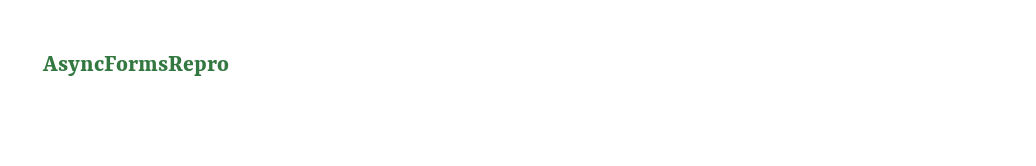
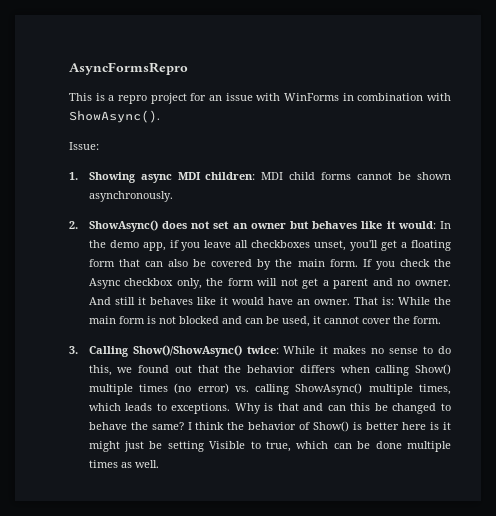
(229, 66) none -> [69,93,452,104] [69,110,160,123] [69,142,99,150] [69,172,452,183] [88,191,173,202] [69,220,452,232] [88,240,452,251] [88,259,451,270] [88,278,451,289] [88,297,452,305] [88,316,441,327] [69,345,452,357] [88,364,451,376] [88,383,452,395] [88,403,451,414] [88,421,451,432] [88,441,451,452] [88,460,159,468] // This is a repro project for an issue with WinForms in combination with ShowAsync(). // Issue: // 1. Showing async MDI children: MDI child forms cannot be shown asynchronously. // 2. ShowAsync() does not set an owner but behaves like it would: In the demo app, if you leave all checkboxes unset, you'll get a floating form that can also be covered by the main form. If you check the Async checkbox only, the form will not get a parent and no owner. And still it behaves like it would have an owner. That is: While the main form is not blocked and can be used, it cannot cover the form. // 3. Calling Show()/ShowAsync() twice: While it makes no sense to do this, we found out that the behavior differs when calling Show() multiple times (no error) vs. calling ShowAsync() multiple times, which leads to exceptions. Why is that and can this be changed to behave the same? I think the behavior of Show() is better here is it might just be setting Visible to true, which can be done multiple times as well.

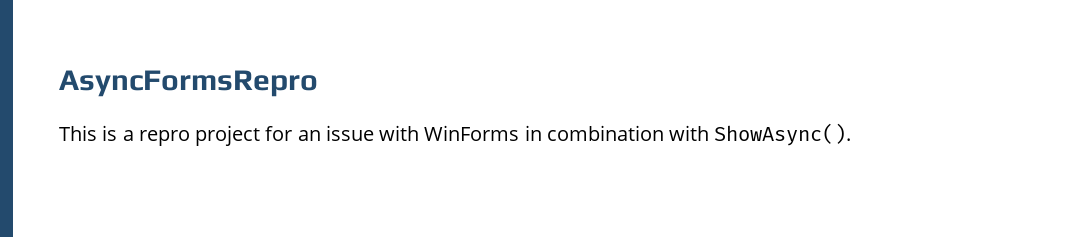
[69,142,99,150] [69,172,452,183] [88,191,173,202] [69,220,452,232] [88,240,452,251] [88,259,451,270] [88,278,451,289] [88,297,452,305] [88,316,441,327] [69,345,452,357] [88,364,451,376] [88,383,452,395] [88,403,451,414] [88,421,451,432] [88,441,451,452] [88,460,159,468] // Issue: // 1. Showing async MDI children: MDI child forms cannot be shown asynchronously. // 2. ShowAsync() does not set an owner but behaves like it would: In the demo app, if you leave all checkboxes unset, you'll get a floating form that can also be covered by the main form. If you check the Async checkbox only, the form will not get a parent and no owner. And still it behaves like it would have an owner. That is: While the main form is not blocked and can be used, it cannot cover the form. // 3. Calling Show()/ShowAsync() twice: While it makes no sense to do this, we found out that the behavior differs when calling Show() multiple times (no error) vs. calling ShowAsync() multiple times, which leads to exceptions. Why is that and can this be changed to behave the same? I think the behavior of Show() is better here is it might just be setting Visible to true, which can be done multiple times as well. -> (852, 134) none

